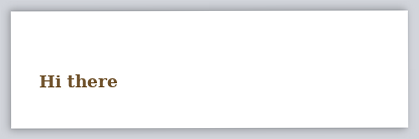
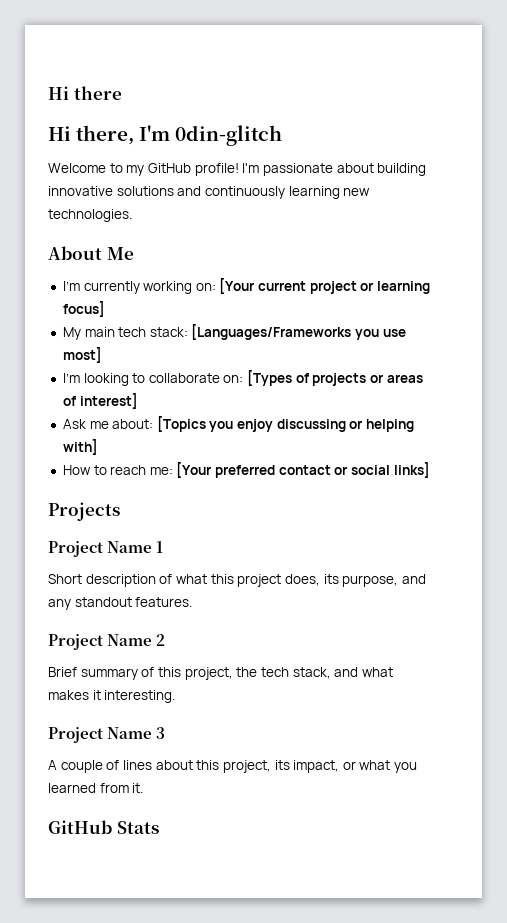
(119, 81) none -> [48,125,283,146] [48,163,427,176] [48,186,371,199] [48,209,132,222] [48,246,134,260] [62,278,431,294] [62,301,105,317] [62,324,406,340] [62,347,102,363] [62,370,423,386] [62,393,138,409] [62,416,415,432] [62,439,98,455] [62,462,430,478] [48,502,120,521] [48,541,164,557] [48,574,426,587] [48,597,193,610] [48,634,166,650] [48,667,393,680] [48,690,176,703] [48,727,166,743] [48,760,418,773] [48,783,144,793] [48,820,159,834] // Hi there, I'm 0din-glitch // Welcome to my GitHub profile! I'm passionate about building innovative solutions and continuously learning new technologies. // About Me // I’m currently working on: [Your current project or learning focus] // My main tech stack: [Languages/Frameworks you use most] // I’m looking to collaborate on: [Types of projects or areas of interest] // Ask me about: [Topics you enjoy discussing or helping with] // How to reach me: [Your preferred contact or social links] // Projects // Project Name 1 // Short description of what this project does, its purpose, and any standout features. // Project Name 2 // Brief summary of this project, the tech stack, and what makes it interesting. // Project Name 3 // A couple of lines about this project, its impact, or what you learned from it. // GitHub Stats

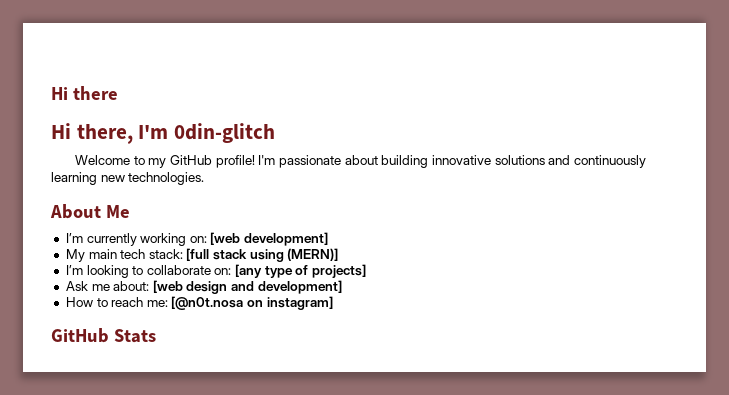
[219,278,431,294] [62,301,105,317] [Your current project or learning focus] -> [210,232,329,246] [web development]
[191,324,406,340] [62,347,102,363] [Languages/Frameworks you use most] -> [186,248,339,262] [full stack using (MERN)]
[247,370,423,386] [62,393,138,409] [62,416,415,432] [62,439,98,455] [62,462,430,478] [48,502,120,521] [48,541,164,557] [48,574,426,587] [48,597,193,610] [48,634,166,650] [48,667,393,680] [48,690,176,703] [48,727,166,743] [48,760,418,773] [48,783,144,793] [Types of projects or areas of interest] // Ask me about: [Topics you enjoy discussing or helping with] // How to reach me: [Your preferred contact or social links] // Projects // Project Name 1 // Short description of what this project does, its purpose, and any standout features. // Project Name 2 // Brief summary of this project, the tech stack, and what makes it interesting. // Project Name 3 // A couple of lines about this project, its impact, or what you learned from it. -> [235,264,367,278] [65,280,342,294] [65,296,333,310] [any type of projects] // Ask me about: [web design and development] // How to reach me: [@n0t.nosa on instagram]

